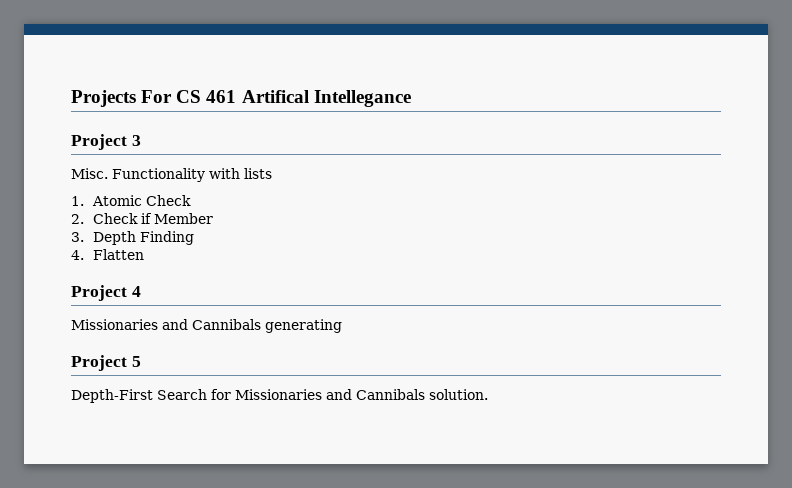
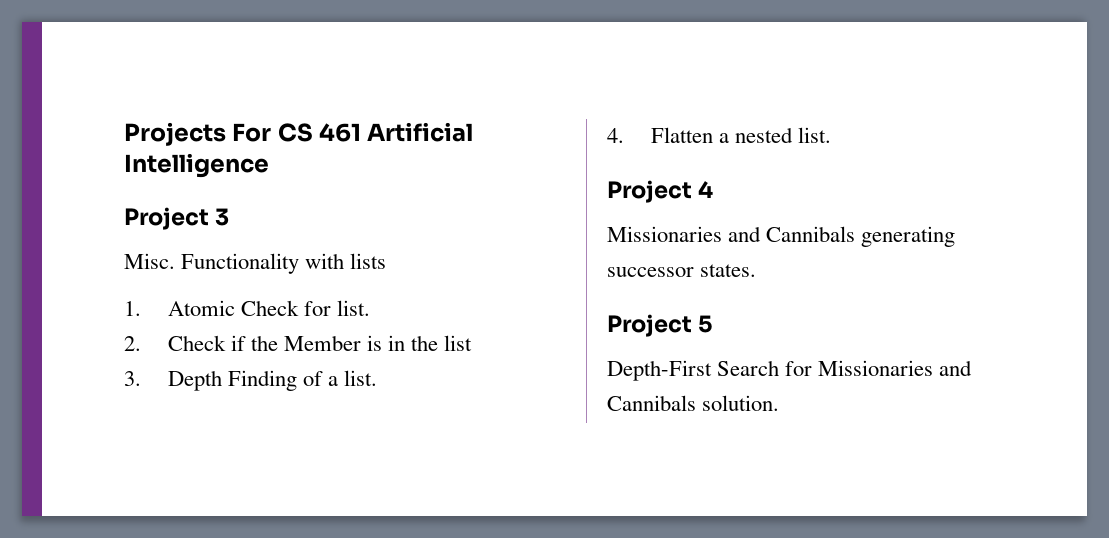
[241,90,411,107] Artifical Intellegance -> [367,122,474,142] [124,153,269,178] Artificial Intelligence
(191, 200) none -> [303,300,370,316] for list.
(152, 218) none -> [250,335,278,351] the
(213, 218) none -> [367,335,473,351] is in the list
(194, 238) none -> [302,370,378,386] of a list.
(144, 254) none -> [718,127,831,143] a nested list.
(342, 326) none -> [607,264,757,277] successor states.

